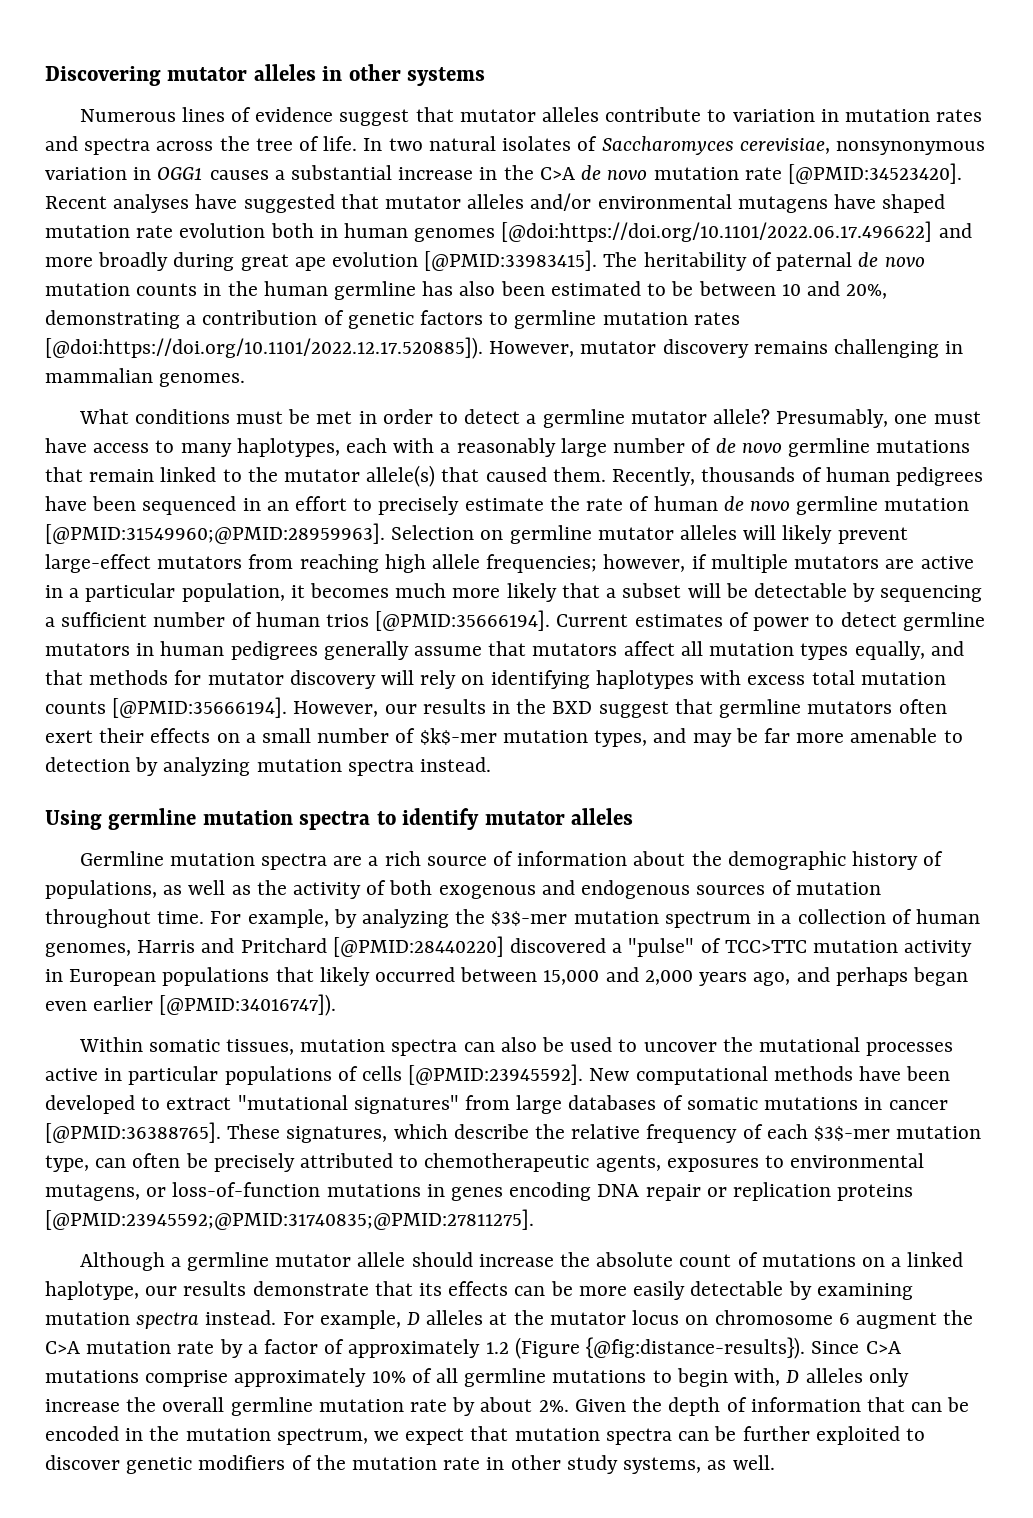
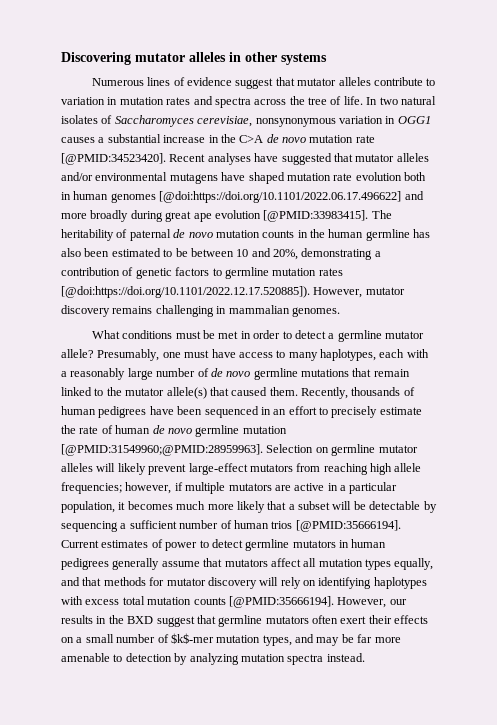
[45,808,634,830] [79,851,944,870] [45,880,881,899] [45,909,980,928] [45,936,973,957] [45,967,968,986] [45,994,337,1016] [78,1037,954,1056] [45,1064,951,1085] [45,1095,948,1114] [45,1122,982,1143] [45,1153,925,1172] [45,1182,914,1201] [45,1209,534,1230] [79,1252,964,1271] [45,1281,913,1300] [45,1310,974,1329] [45,1337,901,1359] [45,1368,909,1387] [45,1397,970,1416] [45,1426,925,1445] [45,1455,775,1474] // Using germline mutation spectra to identify mutator alleles // Germline mutation spectra are a rich source of information about the demographic history of populations, as well as the activity of both exogenous and endogenous sources of mutation throughout time. For example, by analyzing the $3$-mer mutation spectrum in a collection of human genomes, Harris and Pritchard [@PMID:28440220] discovered a "pulse" of TCC>TTC mutation activity in European populations that likely occurred between 15,000 and 2,000 years ago, and perhaps began even earlier [@PMID:34016747]). // Within somatic tissues, mutation spectra can also be used to uncover the mutational processes active in particular populations of cells [@PMID:23945592]. New computational methods have been developed to extract "mutational signatures" from large databases of somatic mutations in cancer [@PMID:36388765]. These signatures, which describe the relative frequency of each $3$-mer mutation type, can often be precisely attributed to chemotherapeutic agents, exposures to environmental mutagens, or loss-of-function mutations in genes encoding DNA repair or replication proteins [@PMID:23945592;@PMID:31740835;@PMID:27811275]. // Although a germline mutator allele should increase the absolute count of mutations on a linked haplotype, our results demonstrate that its effects can be more easily detectable by examining mutation spectra instead. For example, D alleles at the mutator locus on chromosome 6 augment the C>A mutation rate by a factor of approximately 1.2 (Figure {@fig:distance-results}). Since C>A mutations comprise approximately 10% of all germline mutations to begin with, D alleles only increase the overall germline mutation rate by about 2%. Given the depth of information that can be encoded in the mutation spectrum, we expect that mutation spectra can be further exploited to discover genetic modifiers of the mutation rate in other study systems, as well. -> (365, 657) none

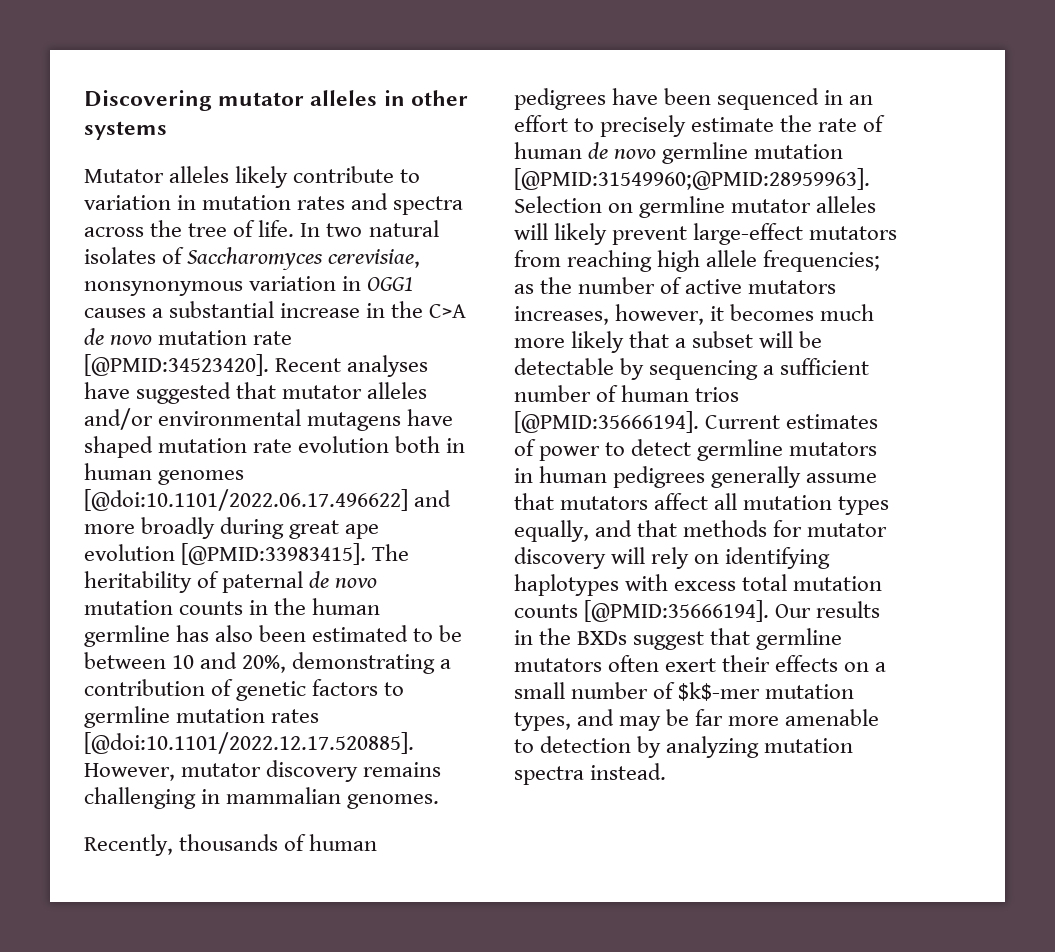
[91,77,371,89] Numerous lines of evidence suggest that mutator alleles -> [84,166,289,188] Mutator alleles likely
[159,191,402,203] [@doi:https://doi.org/10.1101/2022.06.17.496622] -> [84,489,408,511] [@doi:10.1101/2022.06.17.496622]
[61,286,310,298] [@doi:https://doi.org/10.1101/2022.12.17.520885]). -> [84,732,414,754] [@doi:10.1101/2022.12.17.520885].
[91,330,425,342] [61,349,429,361] [61,368,410,380] [61,387,298,399] What conditions must be met in order to detect a germline mutator allele? Presumably, one must have access to many haplotypes, each with a reasonably large number of de novo germline mutations that remain linked to the mutator allele(s) that caused them. -> (440, 801) none
[125,482,398,494] [61,501,115,513] however, if multiple mutators are active in a particular population, -> [514,277,837,294] [514,304,705,325] as the number of active mutators increases, however,
[337,597,407,608] However, our -> [775,604,812,618] Our
[127,616,154,624] BXD -> [577,631,628,645] BXDs

